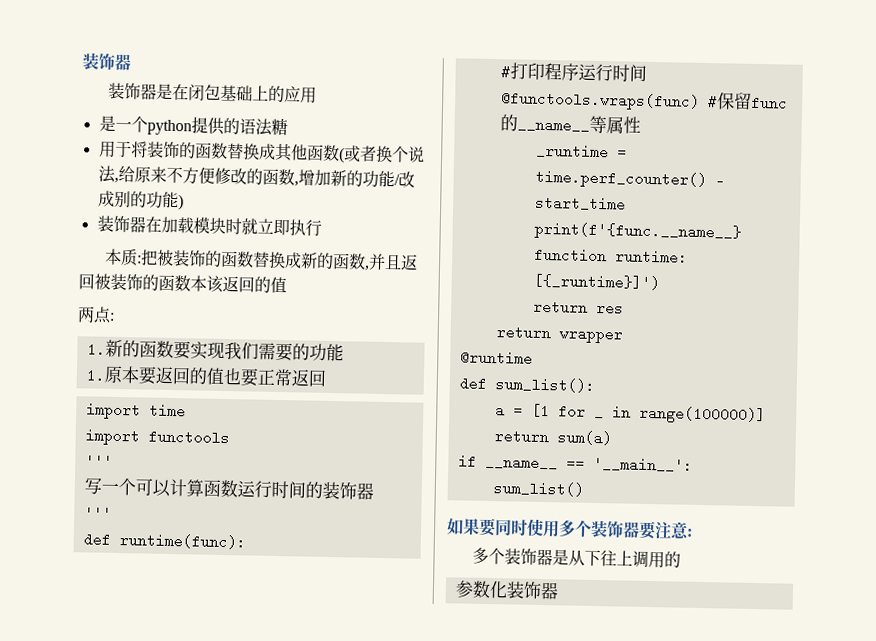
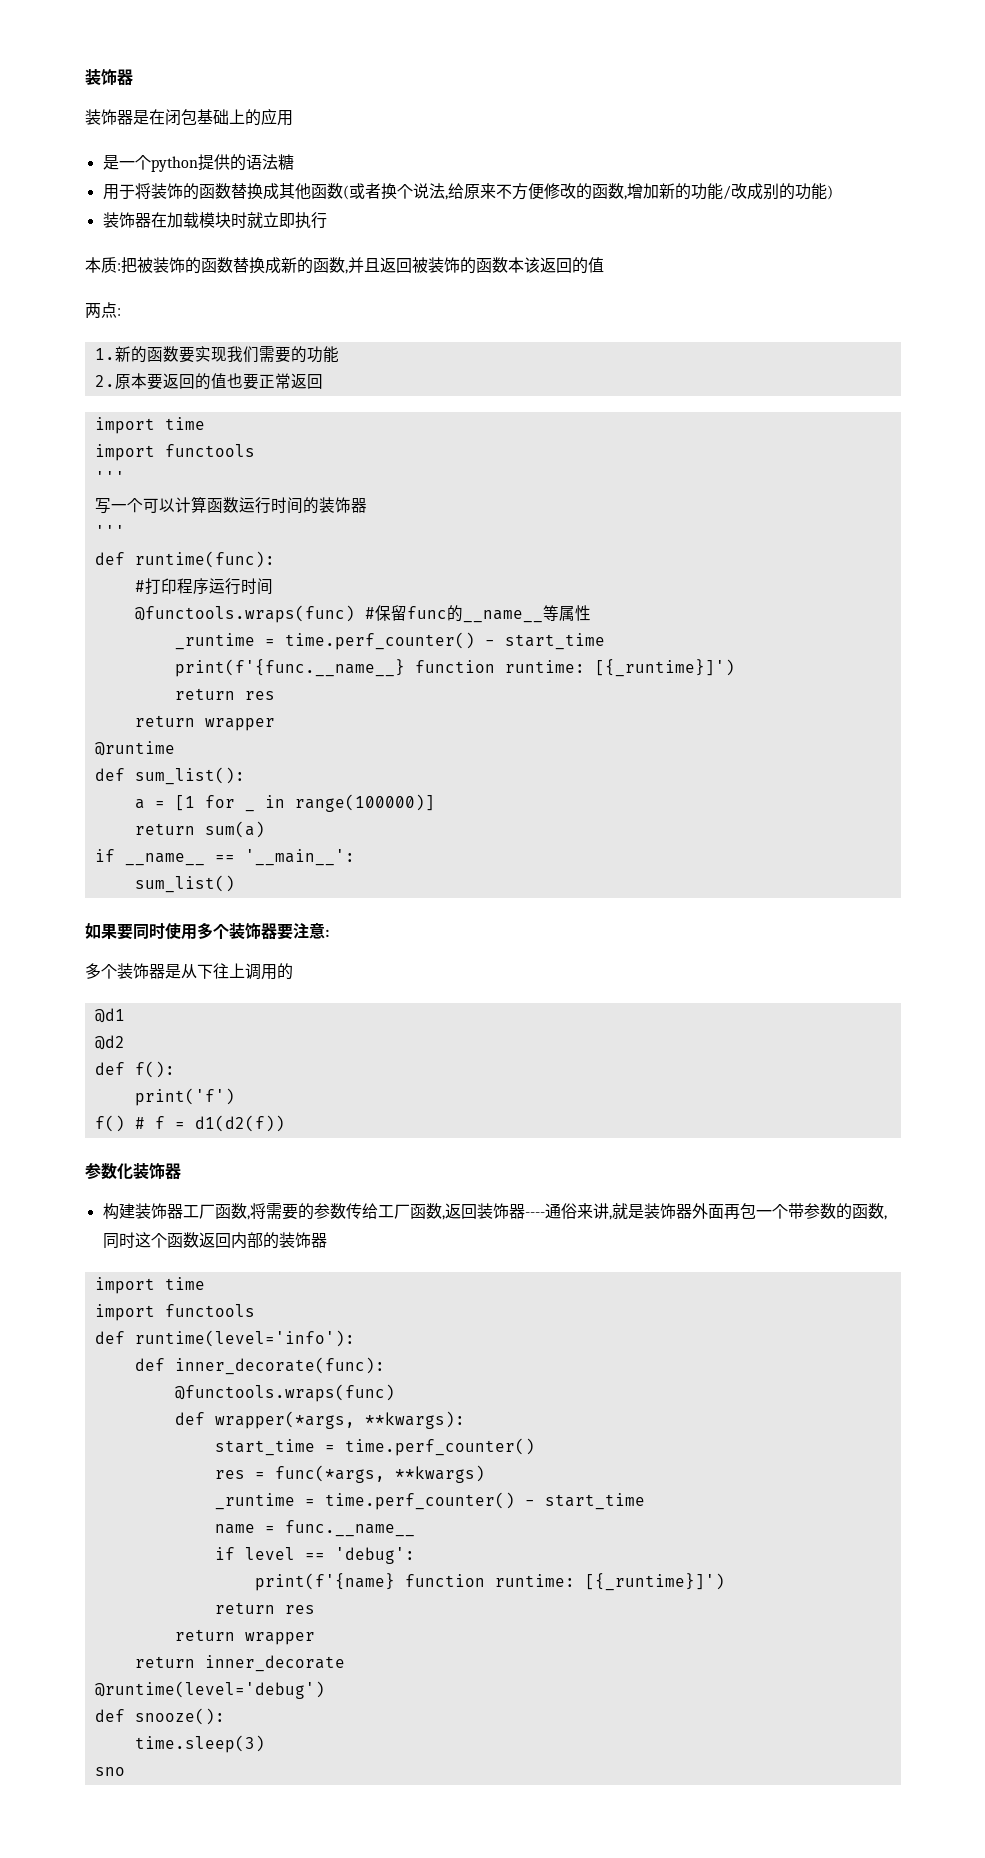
[85,368,106,383] 1. -> [94,375,115,387] 2.
[454,580,559,600] 参数化装饰器 -> [94,1008,125,1023] [94,1035,125,1050] [94,1061,175,1078] [134,1088,235,1106] [94,1115,285,1132] [85,1163,181,1180] [102,1203,887,1220] [102,1232,327,1249] [94,1277,205,1294] [94,1304,255,1321] [94,1330,355,1347] [134,1357,385,1375] [174,1384,395,1402] [174,1411,465,1429] [214,1438,535,1456] [214,1465,485,1483] [214,1492,645,1510] [214,1520,415,1537] [214,1547,415,1564] [254,1573,725,1591] [214,1602,315,1614] [174,1629,315,1645] [134,1655,345,1672] [94,1681,325,1699] [94,1708,225,1725] [134,1735,265,1753] [94,1767,125,1776] @d1 // @d2 // def f(): // print('f') // f() # f = d1(d2(f)) // 参数化装饰器 // 构建装饰器工厂函数,将需要的参数传给工厂函数,返回装饰器----通俗来讲,就是装饰器外面再包一个带参数的函数,同时这个函数返回内部的装饰器 // import time // import functools // def runtime(level='info'): // def inner_decorate(func): // @functools.wraps(func) // def wrapper(*args, **kwargs): // start_time = time.perf_counter() // res = func(*args, **kwargs) // _runtime = time.perf_counter() - start_time // name = func.__name__ // if level == 'debug': // print(f'{name} function runtime: [{_runtime}]') // return res // return wrapper // return inner_decorate // @runtime(level='debug') // def snooze(): // time.sleep(3) // sno

